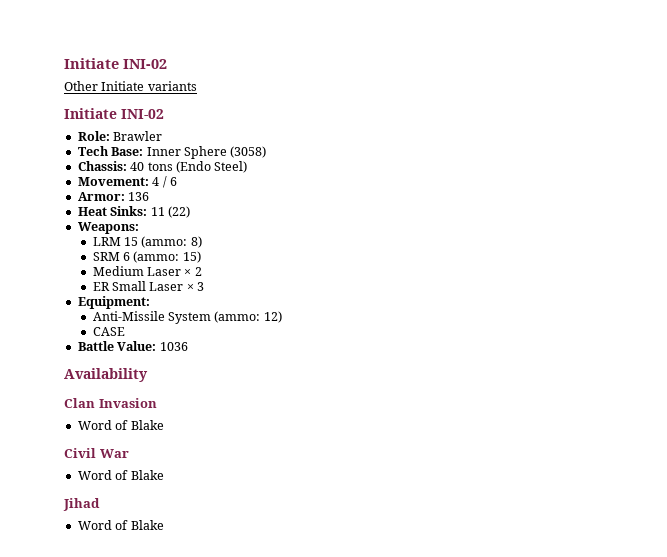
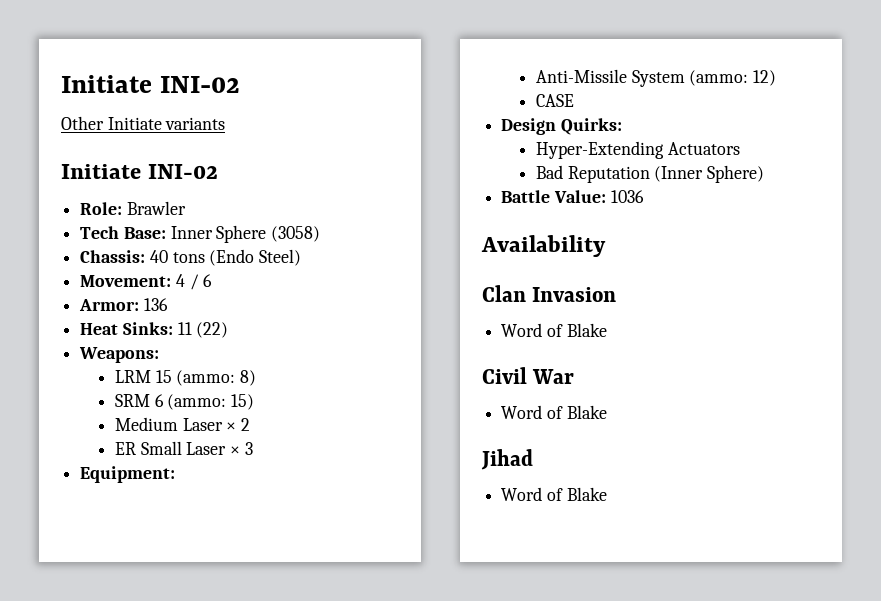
(125, 331) none -> [501,118,622,135] [535,141,740,159] [535,165,764,183] // Design Quirks: // Hyper-Extending Actuators // Bad Reputation (Inner Sphere)

